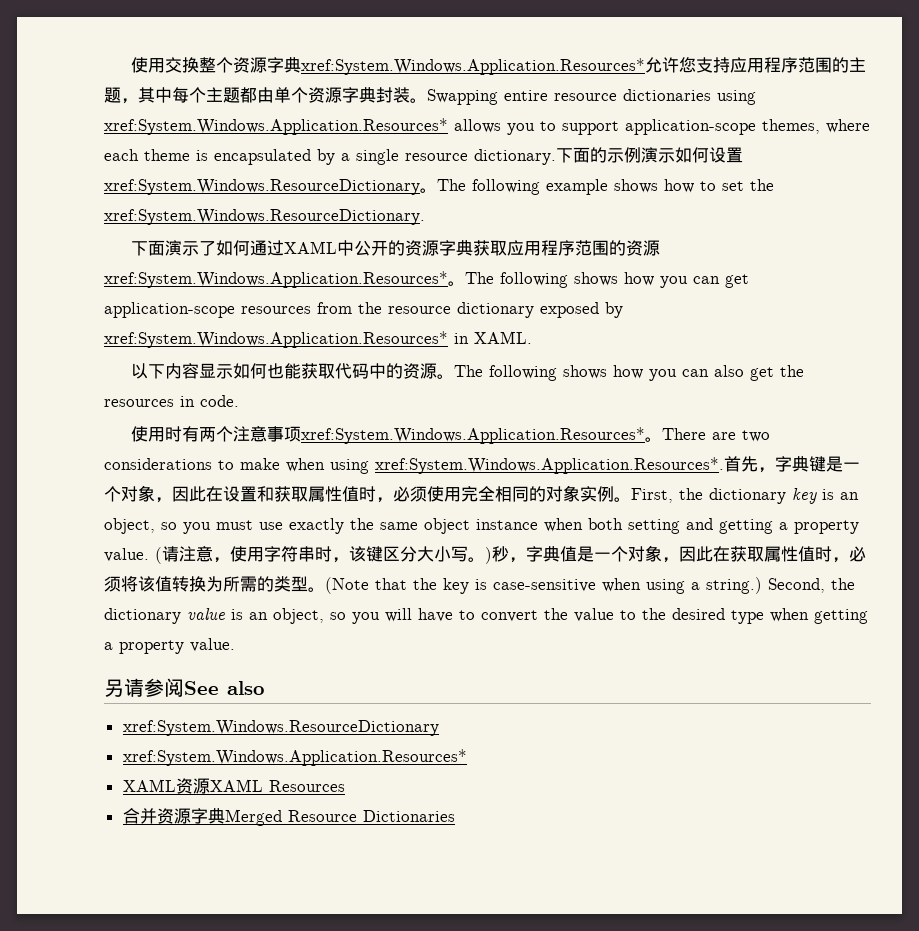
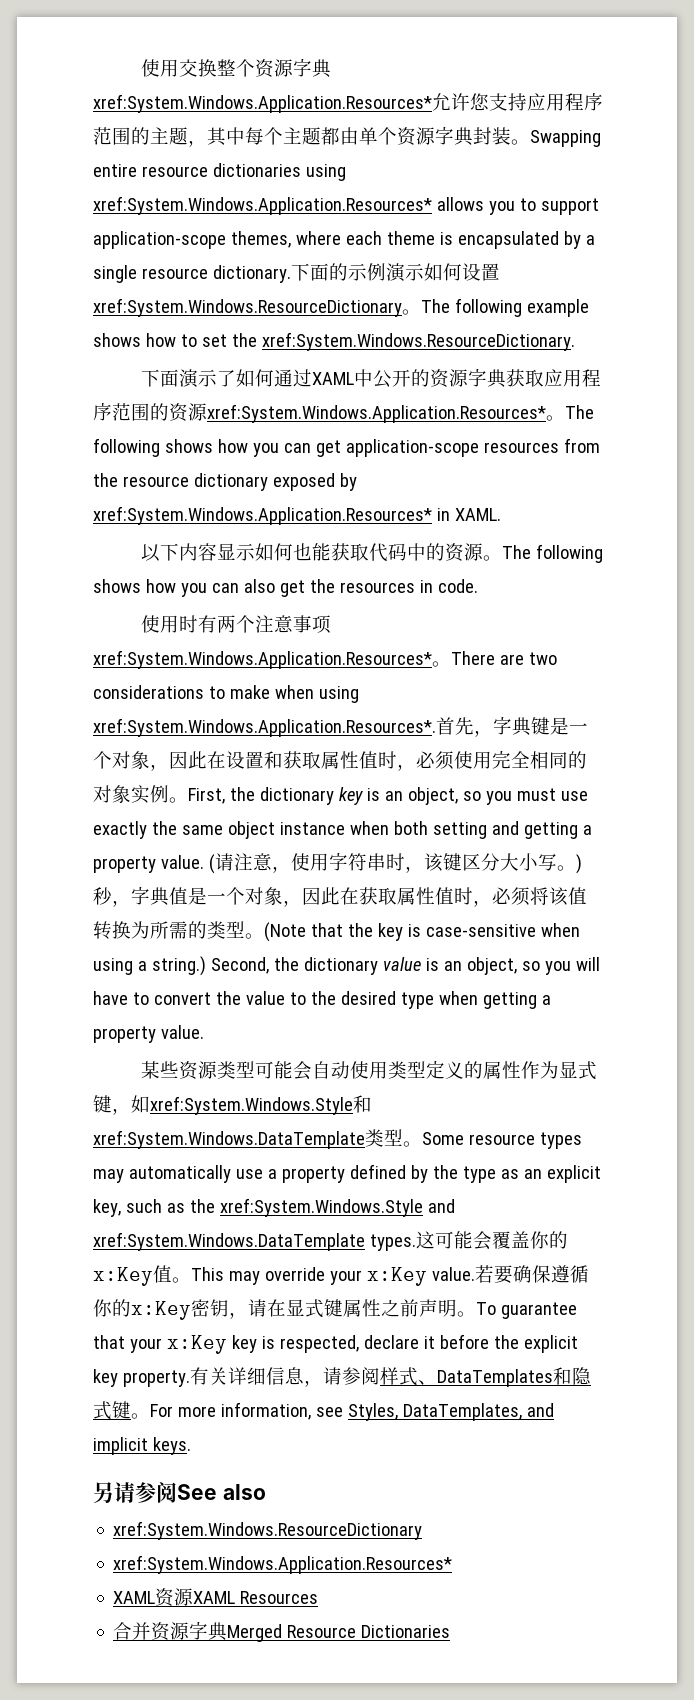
(235, 645) none -> [140,1060,597,1080] [93,1095,372,1115] [93,1129,582,1149] [93,1164,601,1183] [93,1198,455,1217] [93,1231,568,1251] [93,1265,589,1286] [93,1299,577,1320] [93,1334,578,1354] [93,1367,591,1387] [93,1401,554,1421] [93,1437,191,1455] // 某些资源类型可能会自动使用类型定义的属性作为显式键，如xref:System.Windows.Style和xref:System.Windows.DataTemplate类型。Some resource types may automatically use a property defined by the type as an explicit key, such as the xref:System.Windows.Style and xref:System.Windows.DataTemplate types.这可能会覆盖你的x:Key值。This may override your x:Key value.若要确保遵循你的x:Key密钥，请在显式键属性之前声明。To guarantee that your x:Key key is respected, declare it before the explicit key property.有关详细信息，请参阅样式、DataTemplates和隐式键。For more information, see Styles, DataTemplates, and implicit keys.

